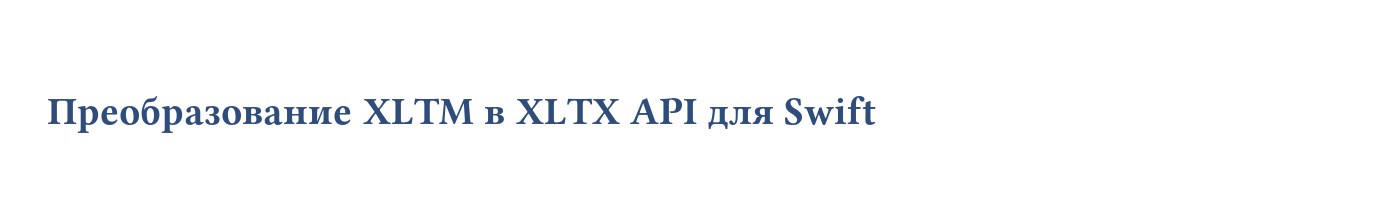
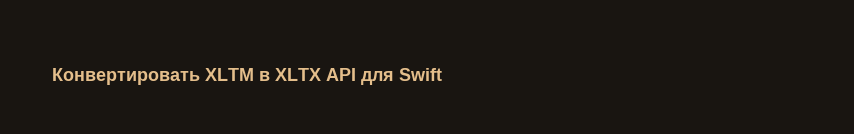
[47,96,352,133] Преобразование -> [52,68,200,85] Конвертировать

